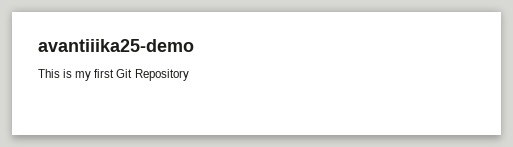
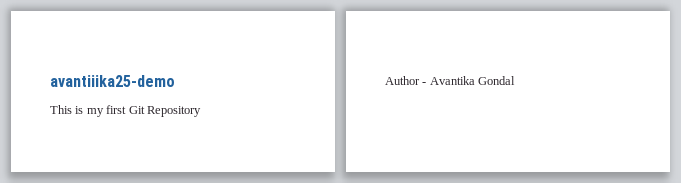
(189, 75) none -> [385,76,516,85] // Author - Avantika Gondal

